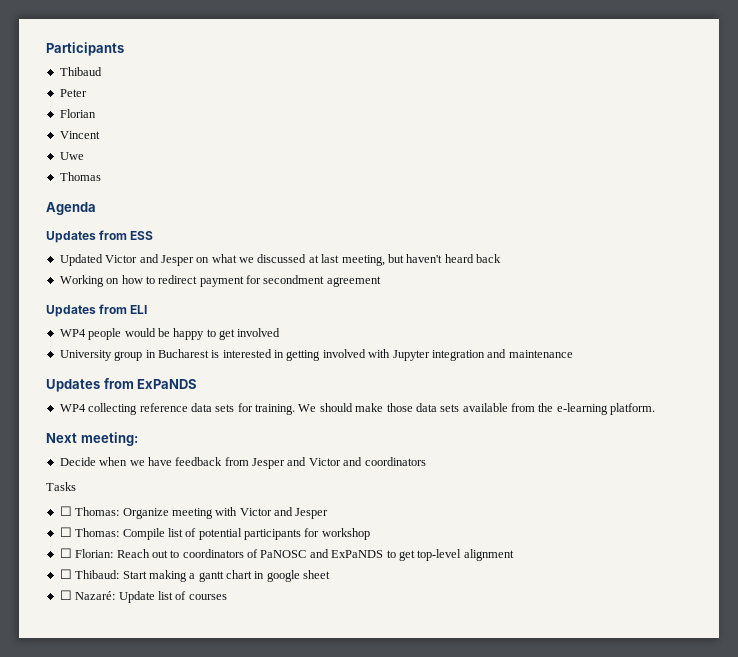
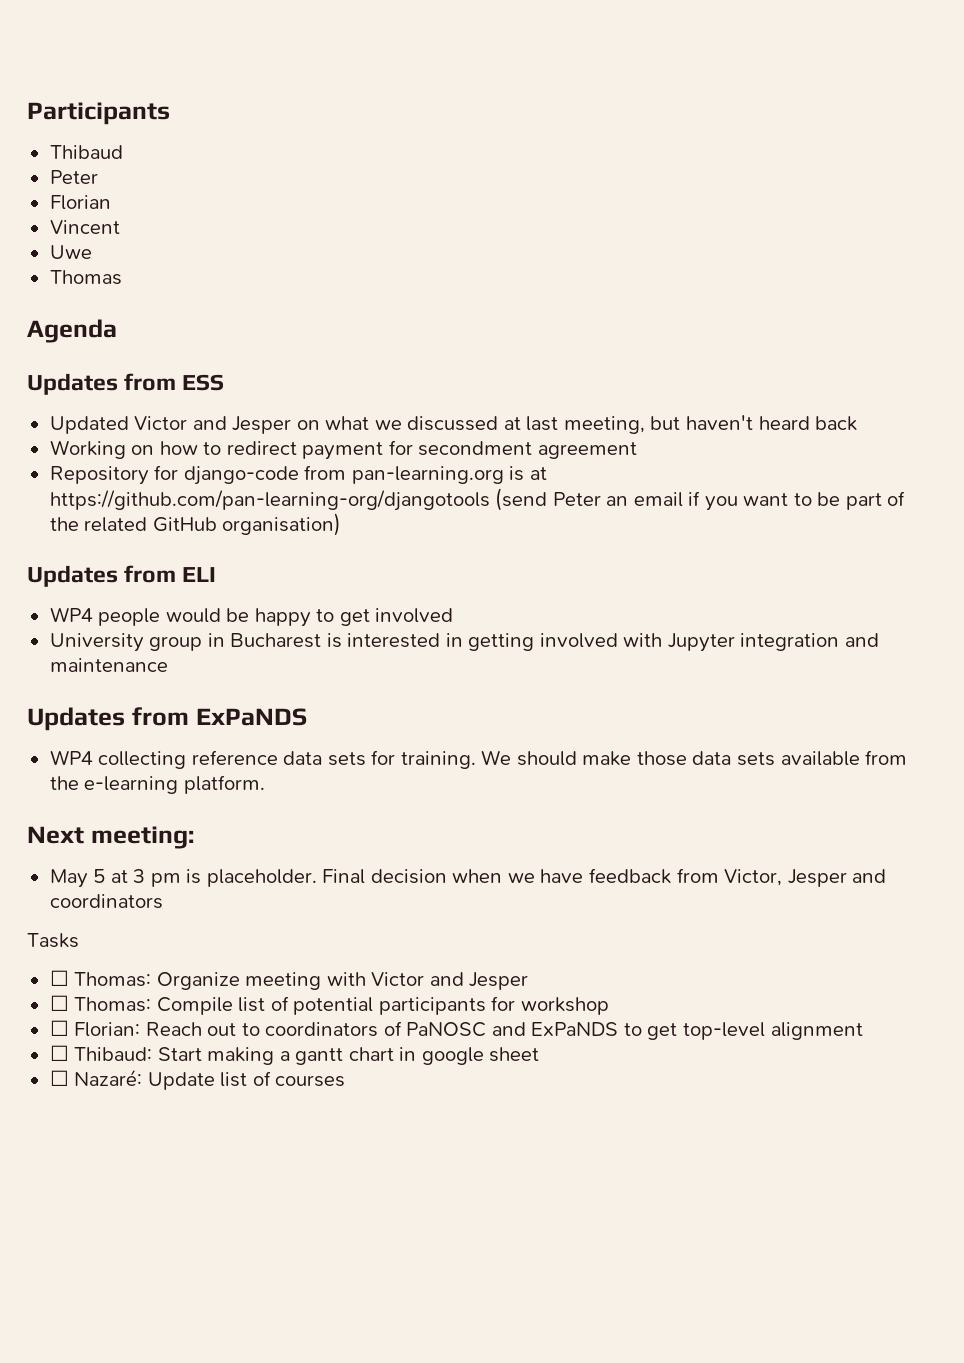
(381, 281) none -> [49,465,547,485] [49,488,906,511] [49,513,342,536] // Repository for django-code from pan-learning.org is at https://github.com/pan-learning-org/djangotools (send Peter an email if you want to be part of the related GitHub organisation)
[59,457,96,466] Decide -> [49,869,447,888] May 5 at 3 pm is placeholder. Final decision
(249, 461) none -> [724,869,783,886] Victor,
[308,457,363,466] Victor and -> (887, 876) none

